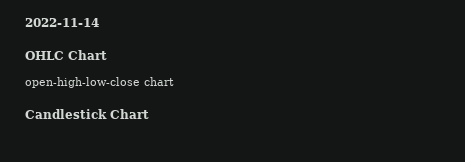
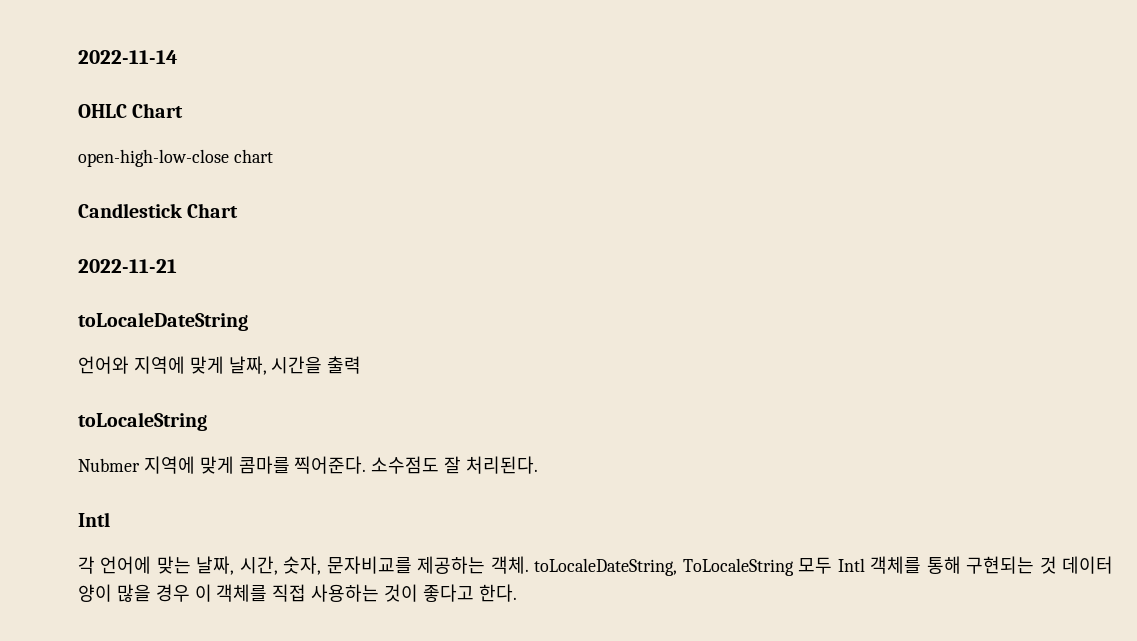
(149, 114) none -> [78,259,177,273] [78,312,248,331] [78,356,362,375] [78,412,207,431] [78,456,539,474] [78,512,110,527] [78,556,1114,576] [78,584,517,602] // 2022-11-21 // toLocaleDateString // 언어와 지역에 맞게 날짜, 시간을 출력 // toLocaleString // Nubmer 지역에 맞게 콤마를 찍어준다. 소수점도 잘 처리된다. // Intl // 각 언어에 맞는 날짜, 시간, 숫자, 문자비교를 제공하는 객체. toLocaleDateString, ToLocaleString 모두 Intl 객체를 통해 구현되는 것 데이터 양이 많을 경우 이 객체를 직접 사용하는 것이 좋다고 한다.

